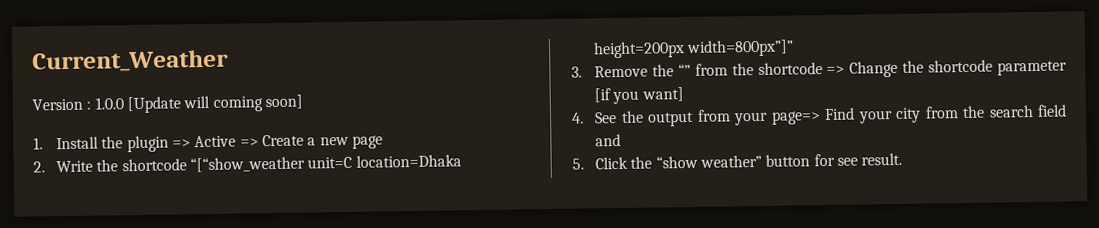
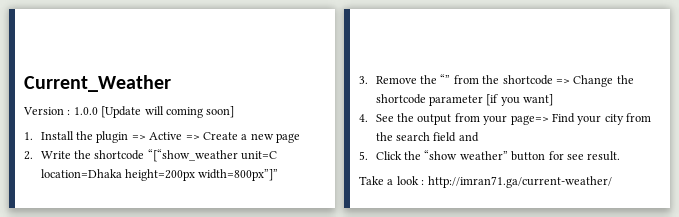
(903, 159) none -> [359,176,612,188] // Take a look : http://imran71.ga/current-weather/

